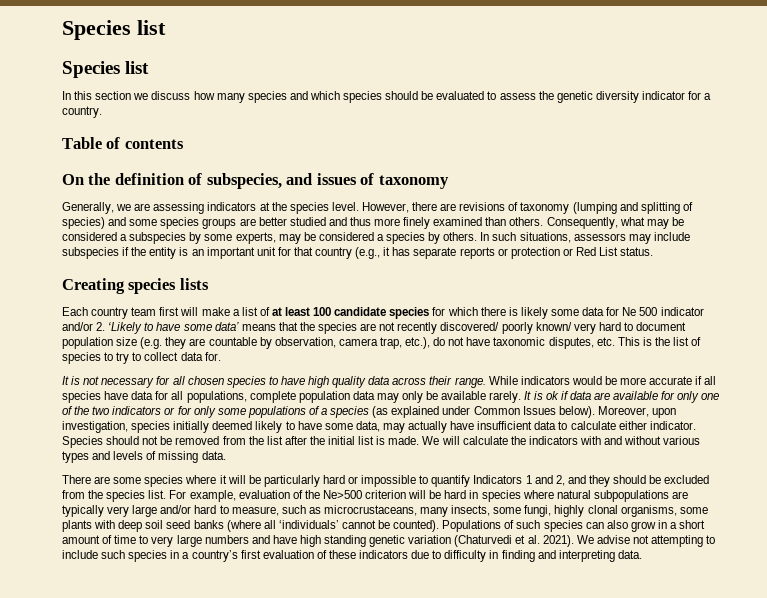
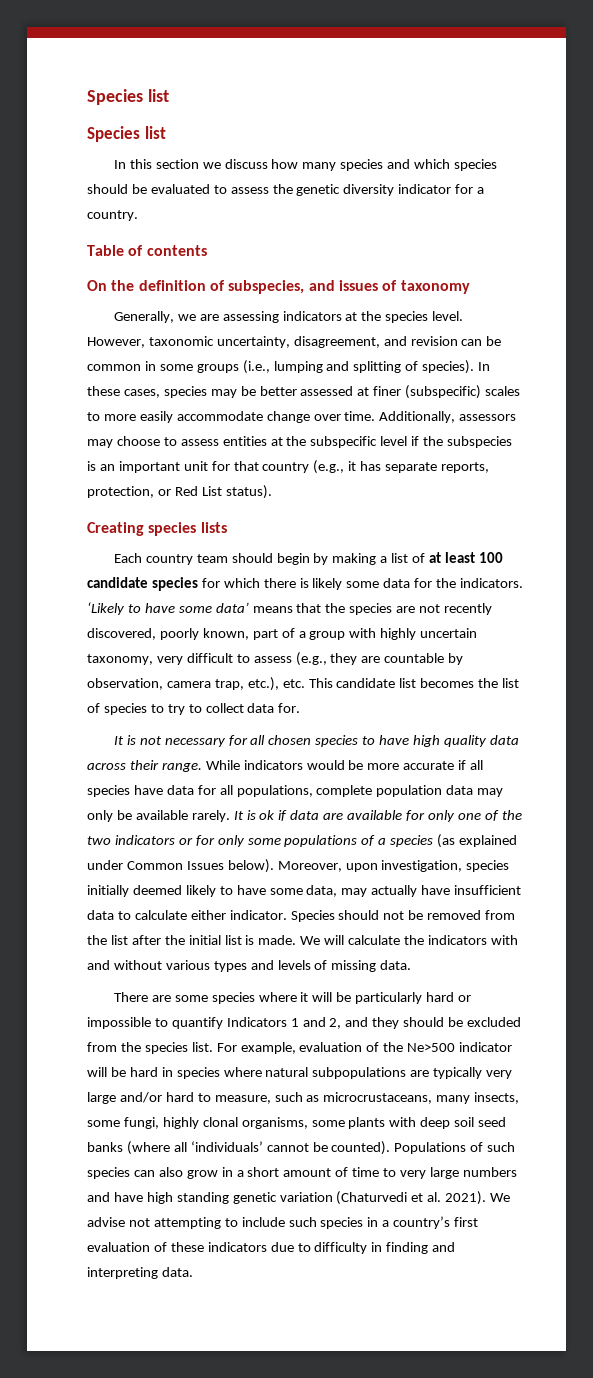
[412,202,693,214] [62,217,684,229] [62,232,690,244] [62,247,119,259] there are revisions of taxonomy (lumping and splitting of species) and some species groups are better studied and thus more finely examined than others. Consequently, what may be considered a subspecies by some experts, may be considered a species by others. In such situations, assessors may include subspecies -> [148,336,502,348] [87,360,491,374] [87,385,521,399] [87,411,517,423] [87,436,408,448] taxonomic uncertainty, disagreement, and revision can be common in some groups (i.e., lumping and splitting of species). In these cases, species may be better assessed at finer (subspecific) scales to more easily accommodate change over time. Additionally, assessors may choose to assess entities at the subspecific level
[149,247,177,259] entity -> [447,436,513,448] subspecies
[459,247,560,259] reports or protection -> [441,462,490,473] [87,486,154,498] reports, protection,
[620,247,654,256] status. -> [225,485,272,499] status).
[159,307,230,316] first will make -> [231,553,377,565] should begin by making
[622,307,704,316] [62,322,106,331] Ne 500 indicator and/or 2. -> [436,578,524,588] the indicators.
[440,322,687,334] [62,337,163,349] discovered/ poorly known/ very hard to document population size (e.g. -> [87,628,478,640] [87,652,327,666] discovered, poorly known, part of a group with highly uncertain taxonomy, very difficult to assess (e.g.,
[433,337,652,349] do not have taxonomic disputes, etc. This is -> [282,678,475,688] etc. This candidate list becomes
[365,490,407,499] criterion -> [459,1042,513,1052] indicator

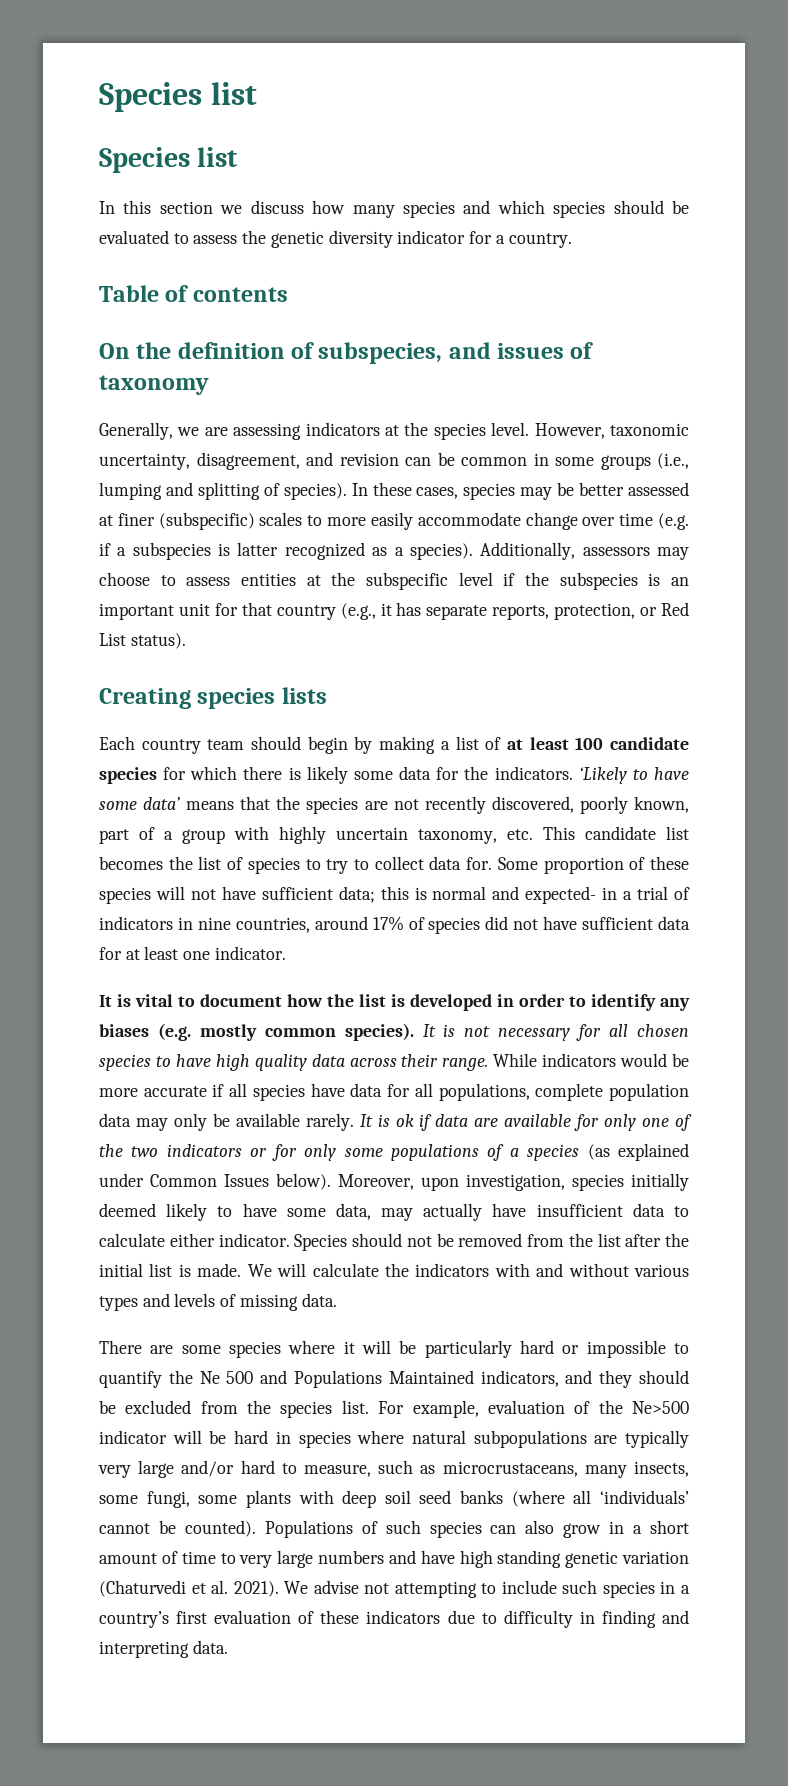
[344,411,376,421] time. -> [619,513,689,530] [99,542,473,560] time (e.g. if a subspecies is latter recognized as a species).
[156,652,464,666] [87,677,279,691] very difficult to assess (e.g., they are countable by observation, camera trap, etc.), -> (497, 836) none
(301, 708) // -> [497,856,689,874] [99,886,691,904] [99,916,691,934] [99,946,286,960] [99,994,690,1011] [99,1023,414,1041] Some proportion of these species will not have sufficient data; this is normal and expected- in a trial of indicators in nine countries, around 17% of species did not have sufficient data for at least one indicator. // It is vital to document how the list is developed in order to identify any biases (e.g. mostly common species).
[226,1017,342,1029] Indicators 1 and 2, -> [168,1370,559,1388] the Ne 500 and Populations Maintained indicators,
[162,1117,308,1129] highly clonal organisms, -> (190, 1499) none

